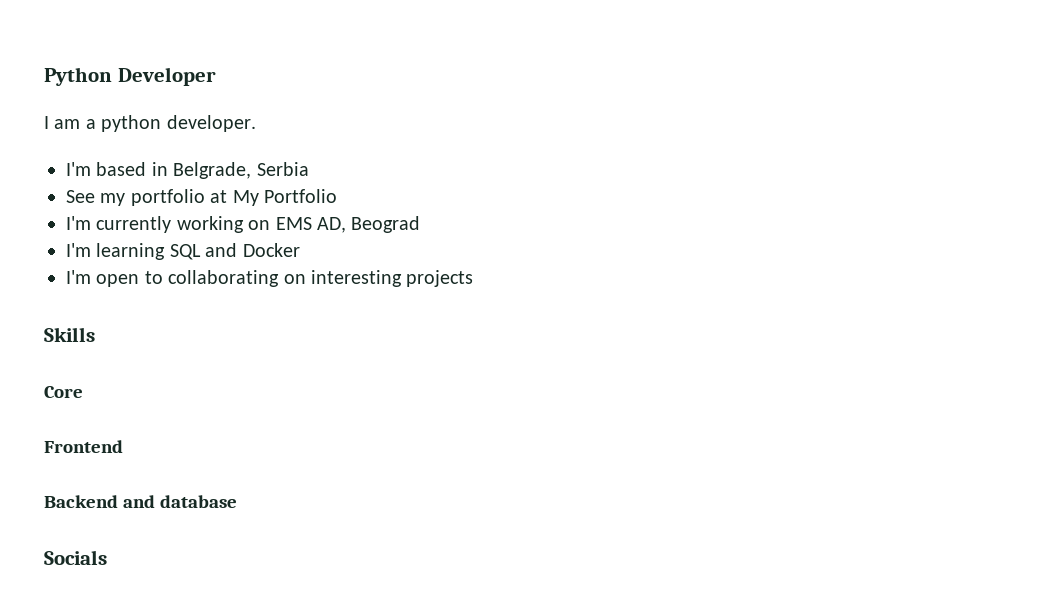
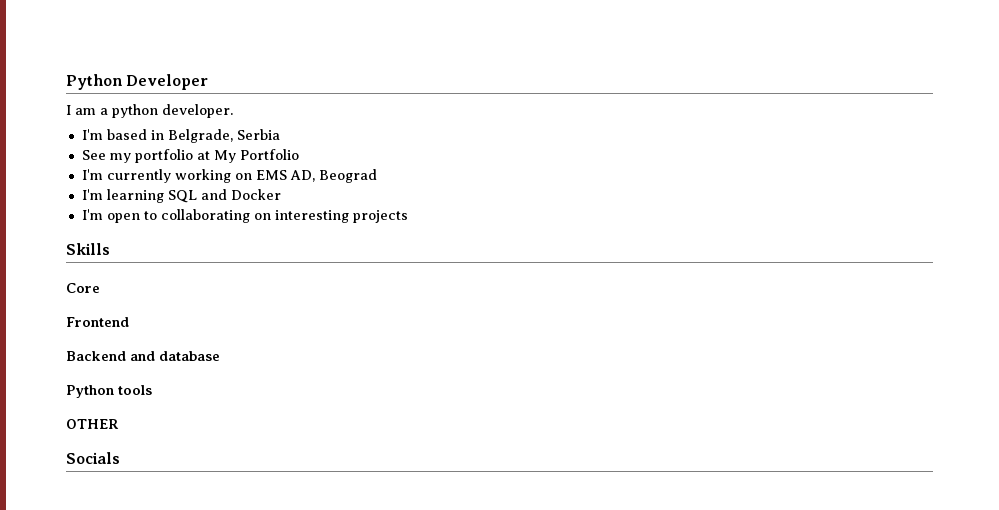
(238, 501) none -> [66,385,152,398] [66,419,119,429] // Python tools // OTHER

